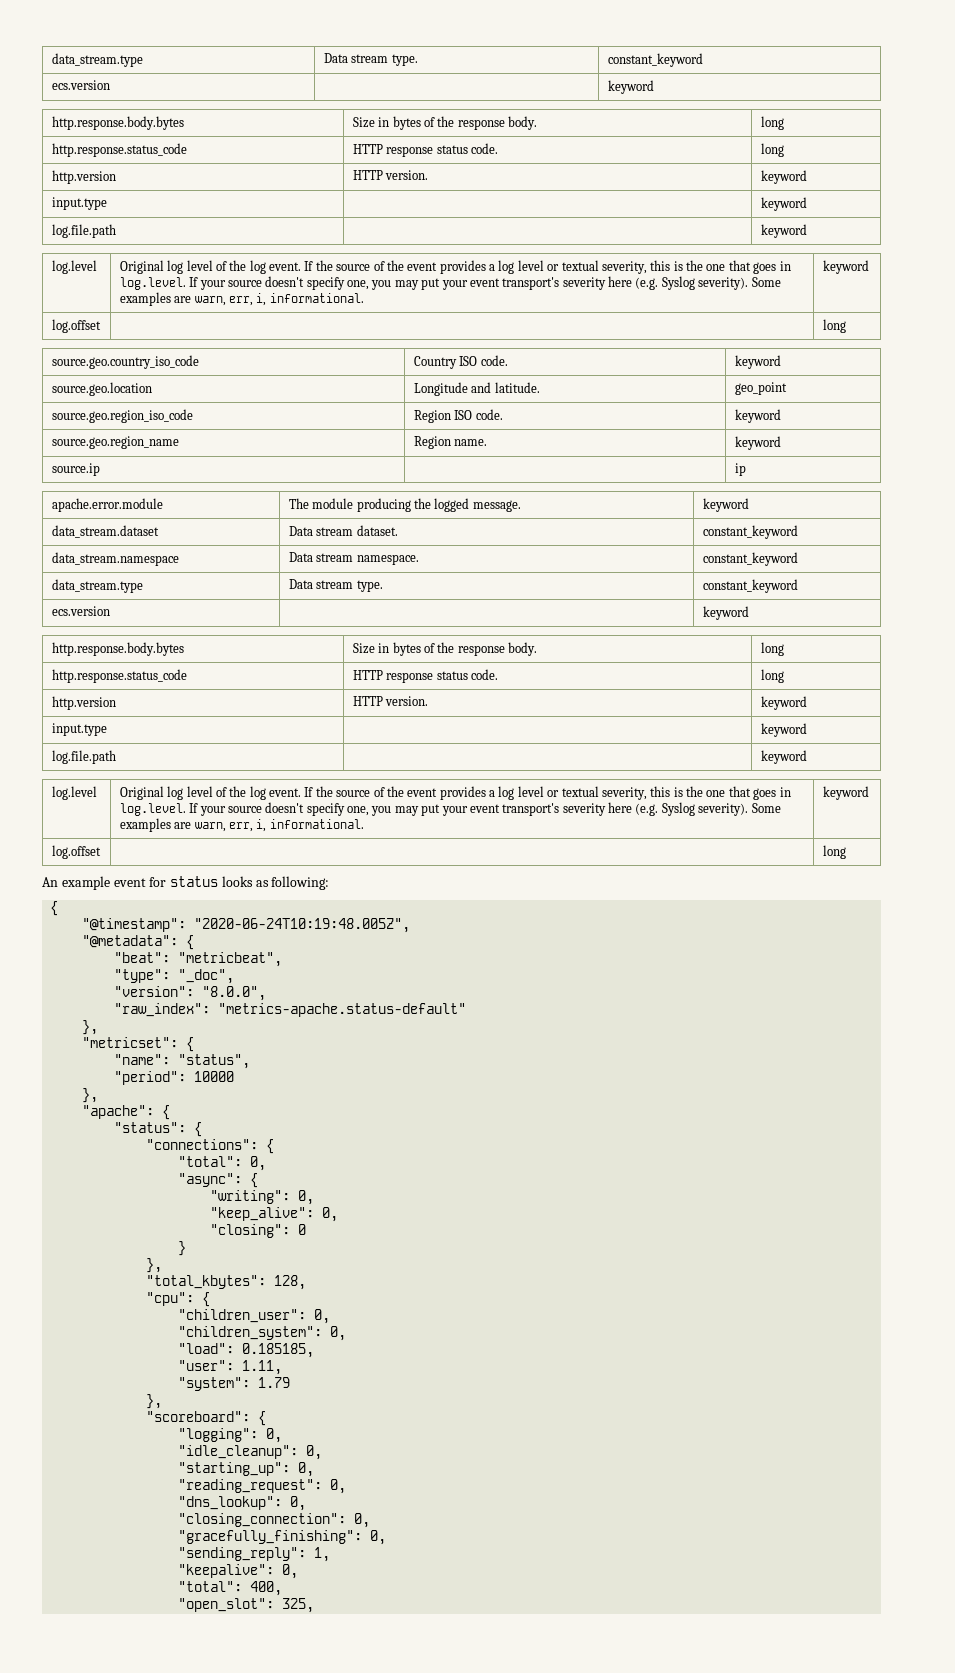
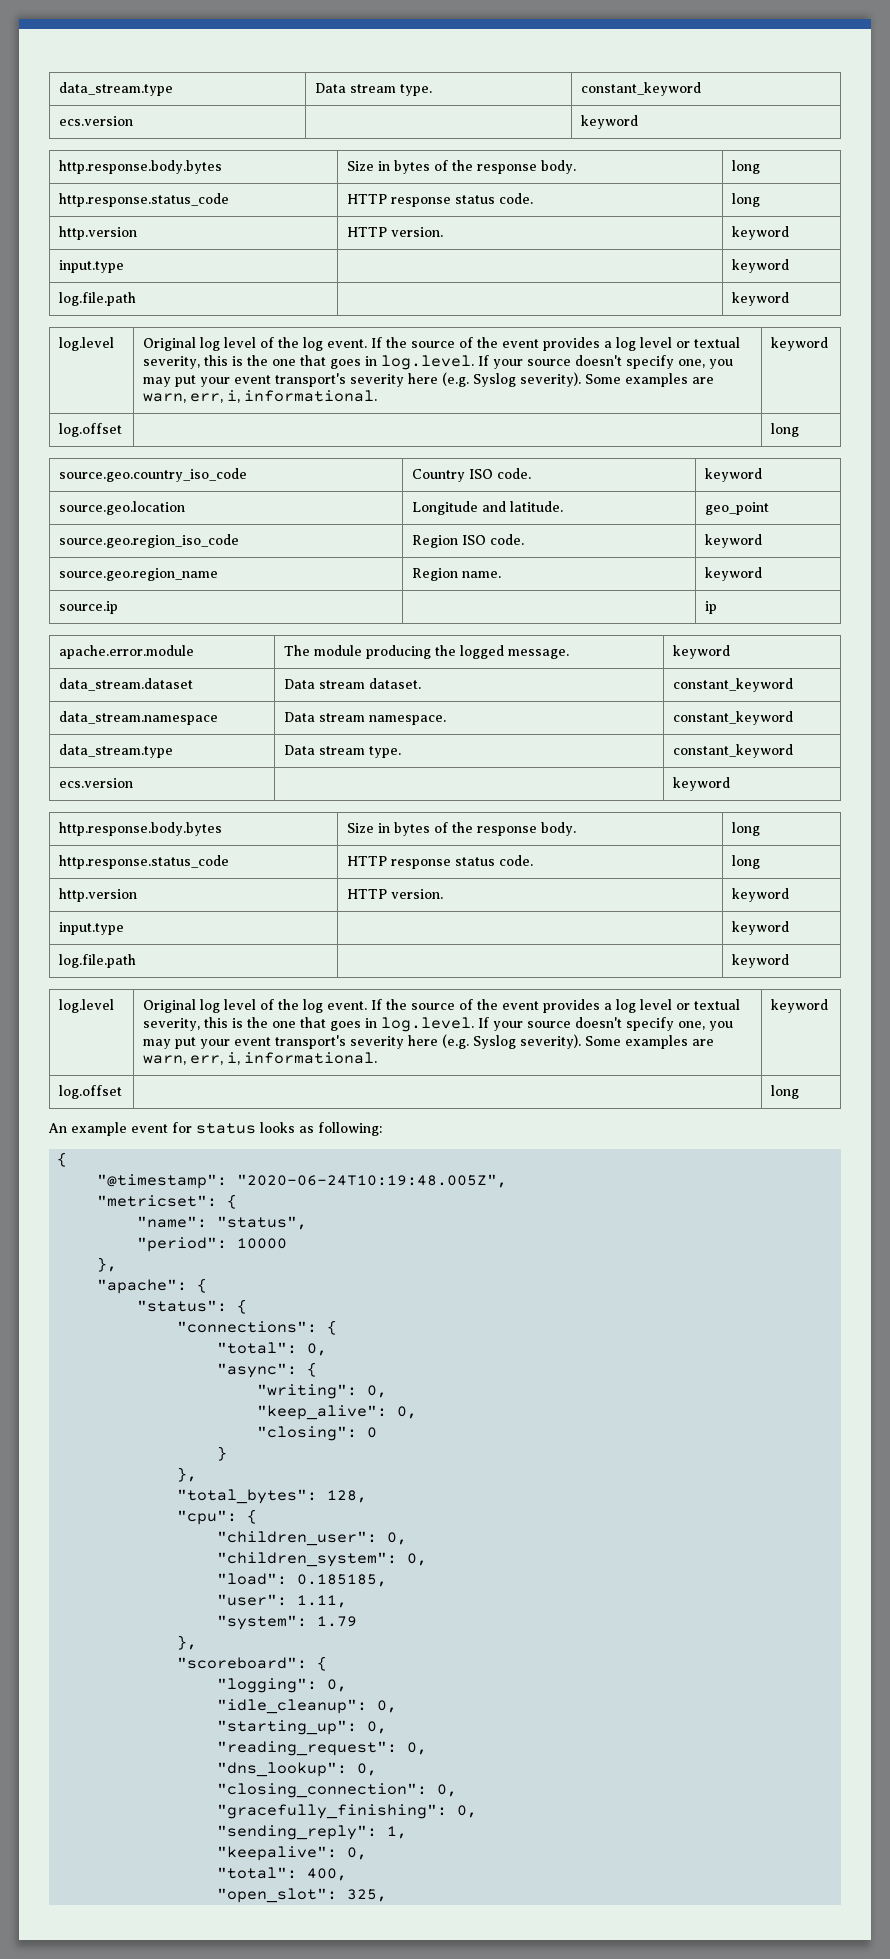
[82,935,195,950] [114,952,283,967] [114,969,235,984] [114,986,267,1001] [114,1003,467,1017] [82,1020,99,1035] // "@metadata": { // "beat": "metricbeat", // "type": "_doc", // "version": "8.0.0", // "raw_index": "metrics-apache.status-default" // }, -> (508, 1181) none
[146,1275,267,1289] "total_kbytes": -> [177,1489,318,1504] "total_bytes":

